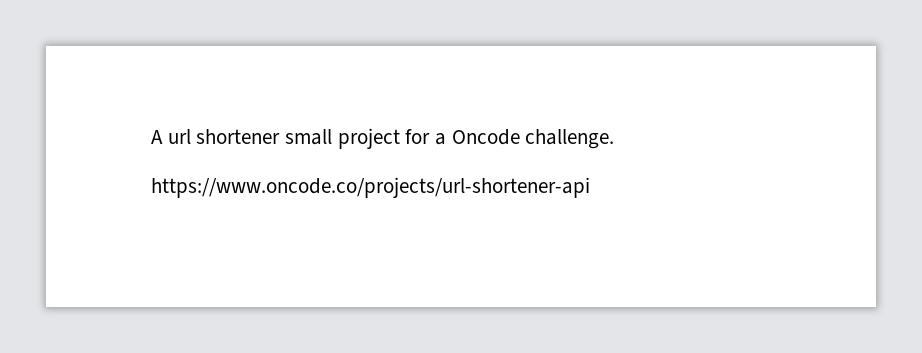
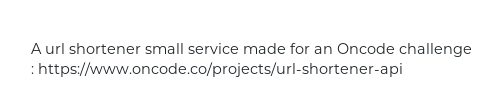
[337,128,615,149] project for a Oncode challenge. // -> [188,43,472,57] [31,66,34,74] service made for an Oncode challenge :

